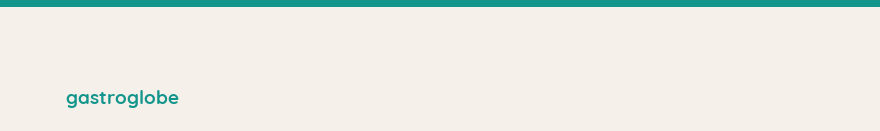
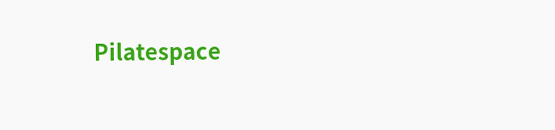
[66,90,179,108] gastroglobe -> [93,40,221,66] Pilatespace

